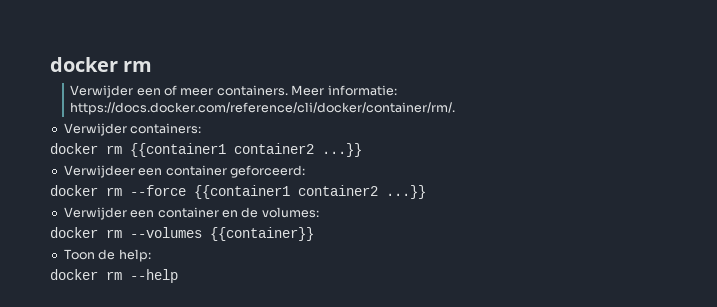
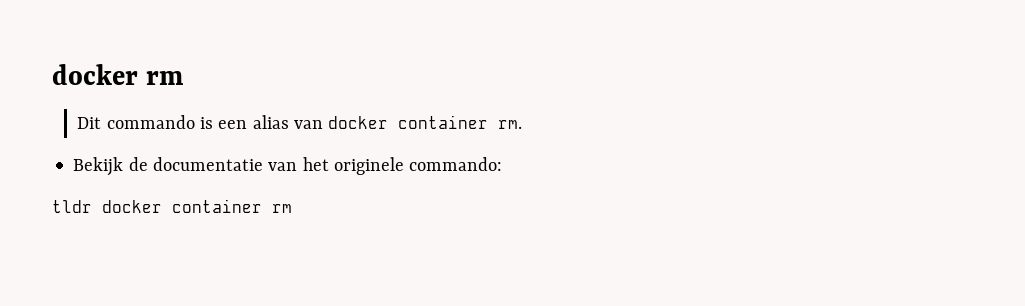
[70,85,397,98] [70,102,456,115] [63,123,202,136] [50,143,362,157] [63,165,305,178] [50,185,426,199] [63,207,319,220] [50,227,314,241] [63,249,151,262] [50,269,178,283] Verwijder een of meer containers. Meer informatie: https://docs.docker.com/reference/cli/docker/container/rm/. // Verwijder containers: // docker rm {{container1 container2 ...}} // Verwijdeer een container geforceerd: // docker rm --force {{container1 container2 ...}} // Verwijder een container en de volumes: // docker rm --volumes {{container}} // Toon de help: // docker rm --help -> [77,115,523,129] [73,157,503,176] [52,199,292,213] Dit commando is een alias van docker container rm. // Bekijk de documentatie van het originele commando: // tldr docker container rm

